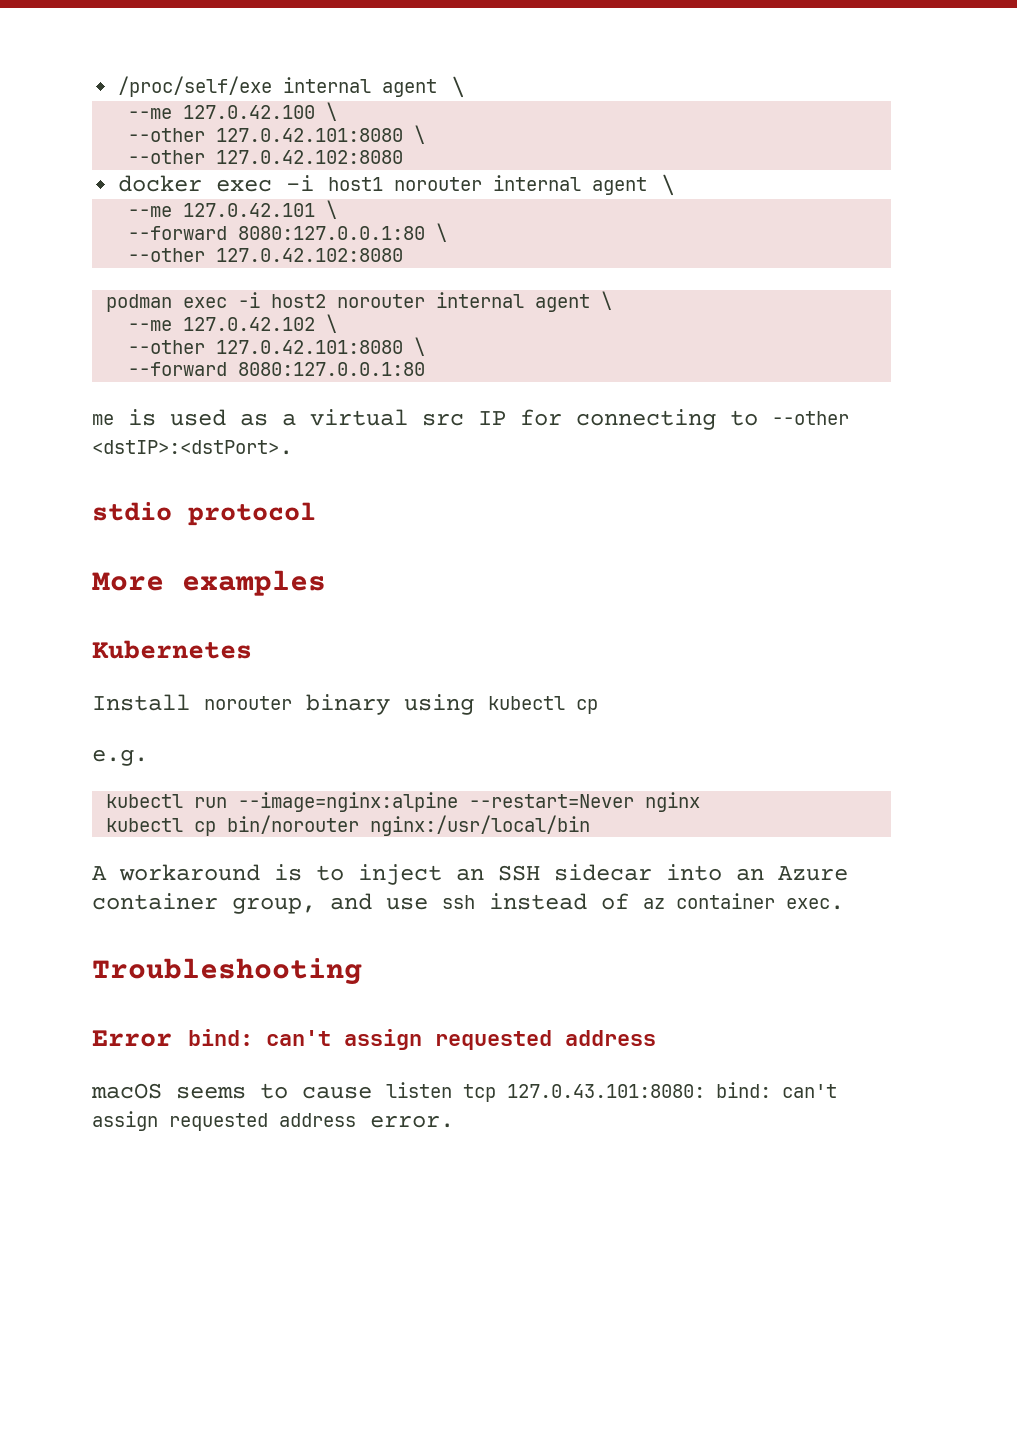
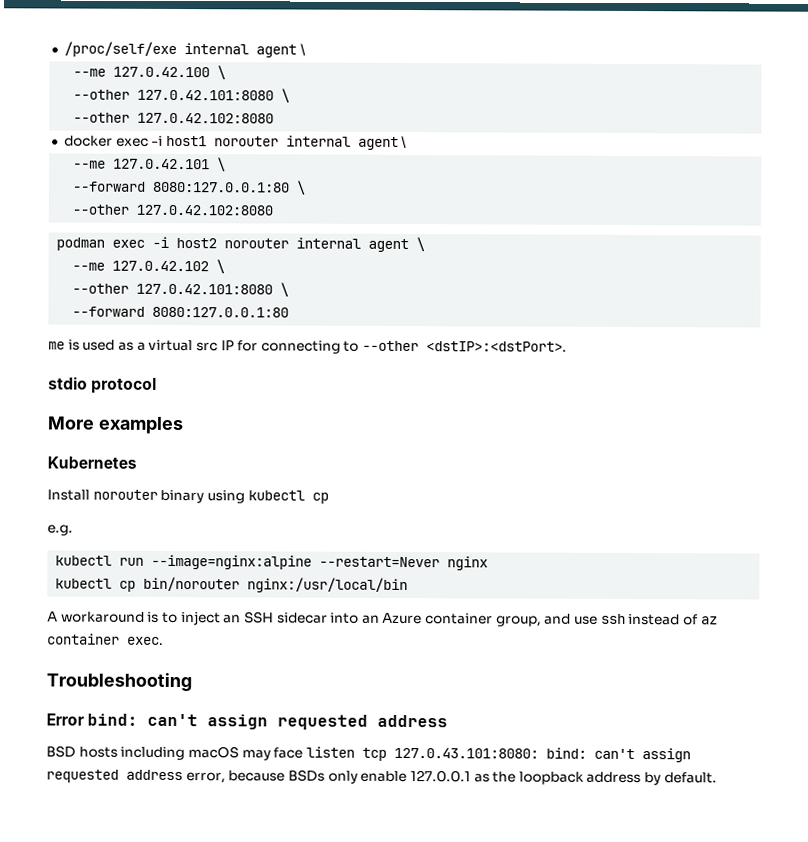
[91,1083,372,1099] macOS seems to cause -> [46,745,304,761] BSD hosts including macOS may face
[370,1115,454,1128] error. -> [185,769,717,786] error, because BSDs only enable 127.0.0.1 as the loopback address by default.

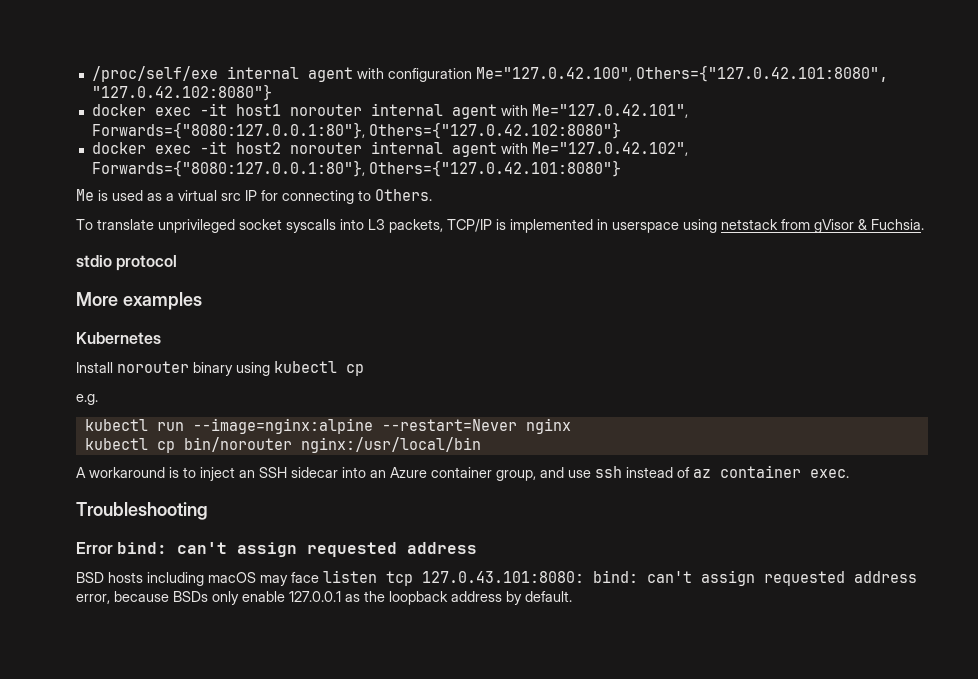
[299,43,306,56] [73,65,227,80] [73,88,291,103] [73,112,275,124] [63,135,164,147] \ // --me 127.0.42.100 \ // --other 127.0.42.101:8080 \ // --other 127.0.42.102:8080 // docker exec -i -> [356,65,888,82] [91,84,272,101] [91,103,227,116] with configuration Me="127.0.42.100", Others={"127.0.42.101:8080", "127.0.42.102:8080"} // docker exec -it
[401,135,408,149] [73,157,227,172] [72,180,307,195] [72,204,274,216] [56,236,426,253] [72,259,226,274] [72,282,290,297] [72,306,290,318] [48,341,65,350] \ // --me 127.0.42.101 \ // --forward 8080:127.0.0.1:80 \ // --other 127.0.42.102:8080 // podman exec -i host2 norouter internal agent \ // --me 127.0.42.102 \ // --other 127.0.42.101:8080 \ // --forward 8080:127.0.0.1:80 // me -> [500,104,688,118] [91,122,621,139] [91,141,688,157] [91,160,621,177] [76,189,94,201] with Me="127.0.42.101", Forwards={"8080:127.0.0.1:80"}, Others={"127.0.42.102:8080"} // docker exec -it host2 norouter internal agent with Me="127.0.42.102", Forwards={"8080:127.0.0.1:80"}, Others={"127.0.42.101:8080"} // Me
[362,340,568,352] --other <dstIP>:<dstPort>. -> [375,189,432,201] [76,219,924,233] Others. // To translate unprivileged socket syscalls into L3 packets, TCP/IP is implemented in userspace using netstack from gVisor & Fuchsia.

